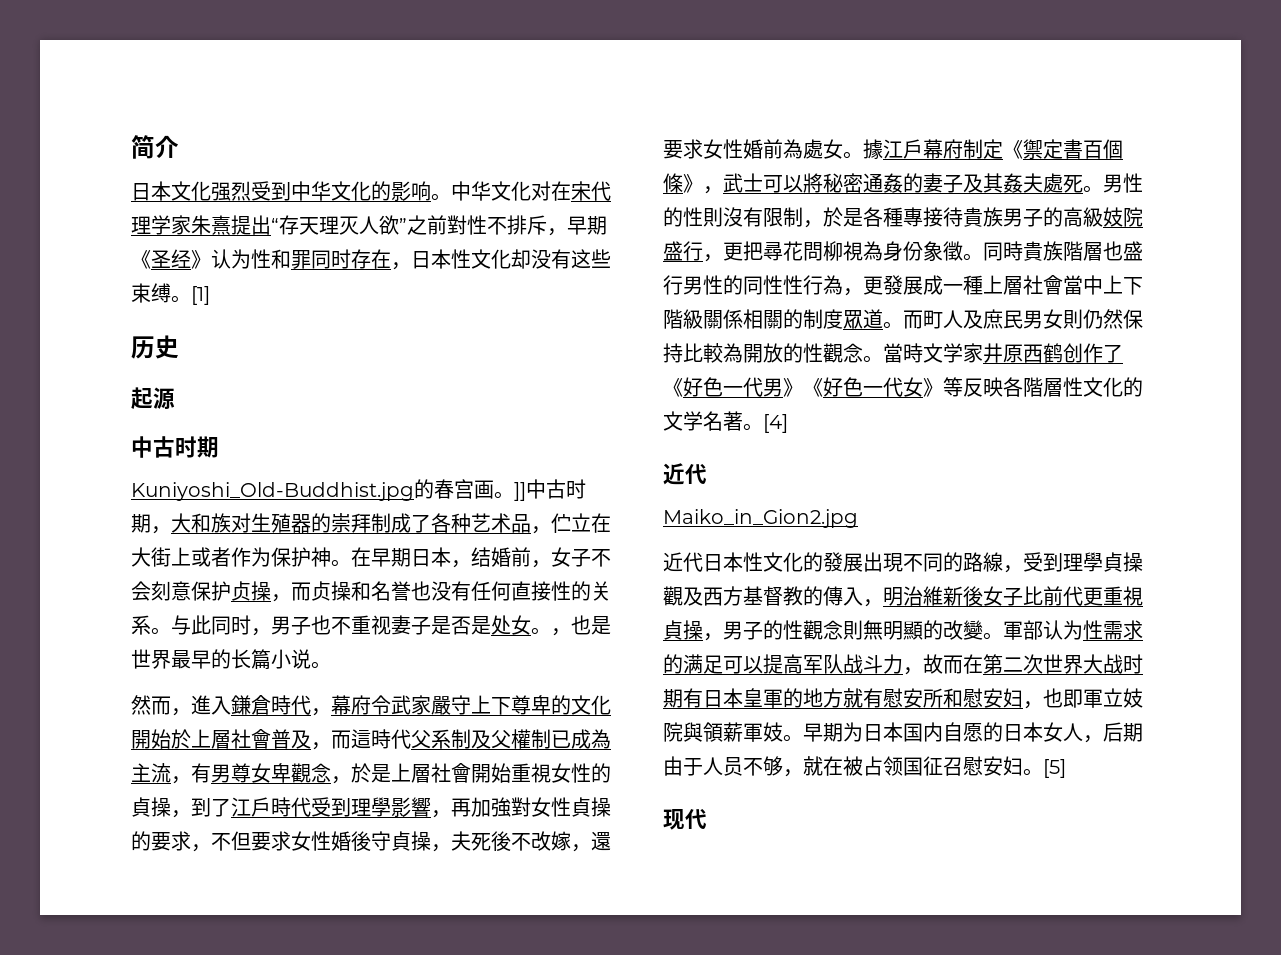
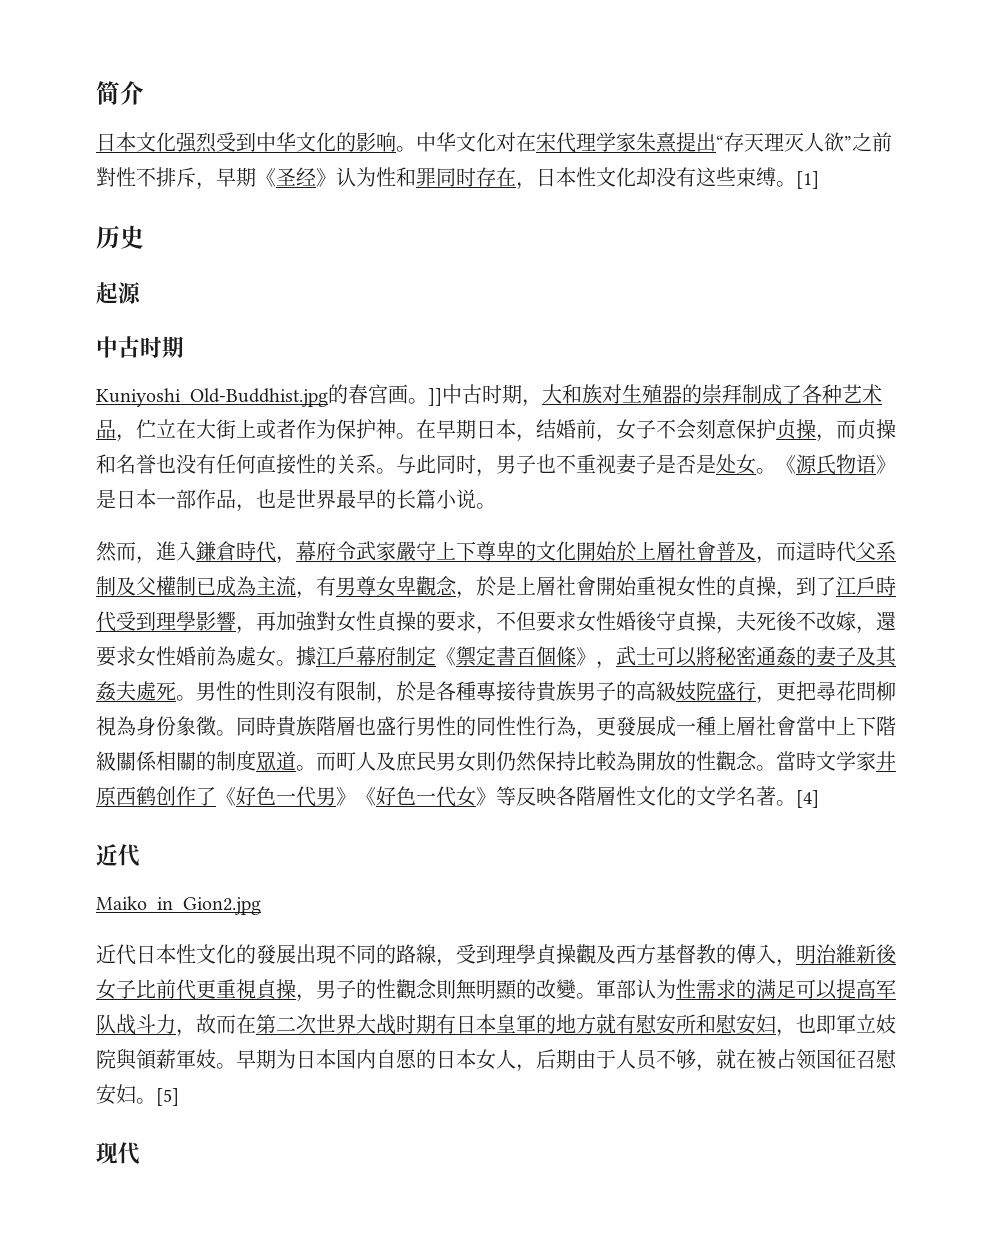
(551, 631) none -> [776,454,896,475] [96,489,236,509] 《源氏物语》是日本一部作品

